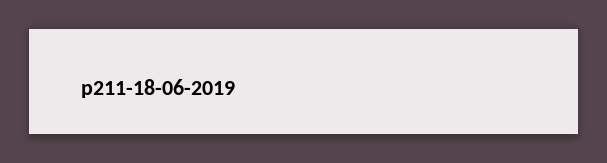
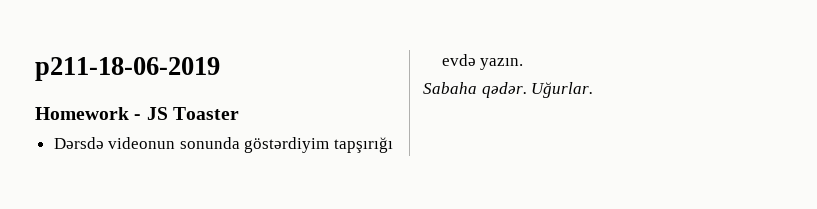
(235, 88) none -> [35,107,239,120] [53,137,394,153] [441,54,524,70] [423,82,594,98] // Homework - JS Toaster // Dərsdə videonun sonunda göstərdiyim tapşırığı evdə yazın. // Sabaha qədər. Uğurlar.

